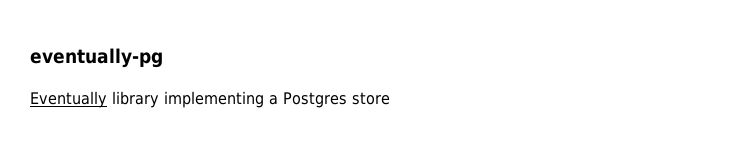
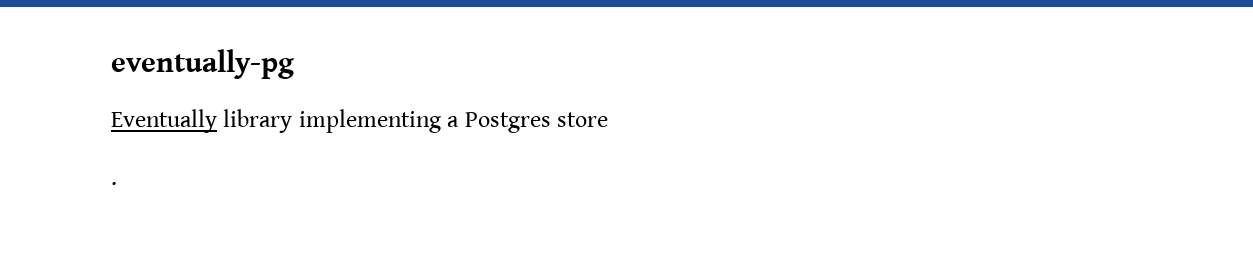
(390, 98) none -> [111,182,117,185] // .

